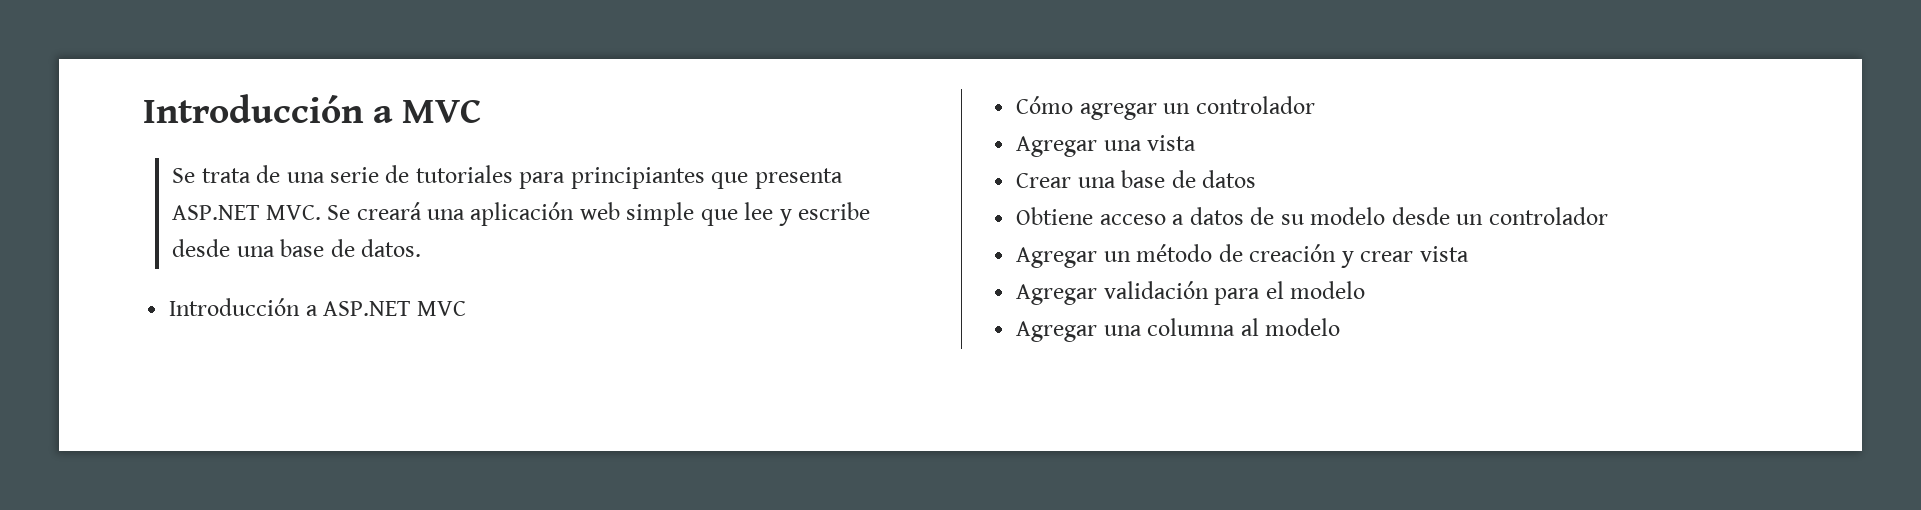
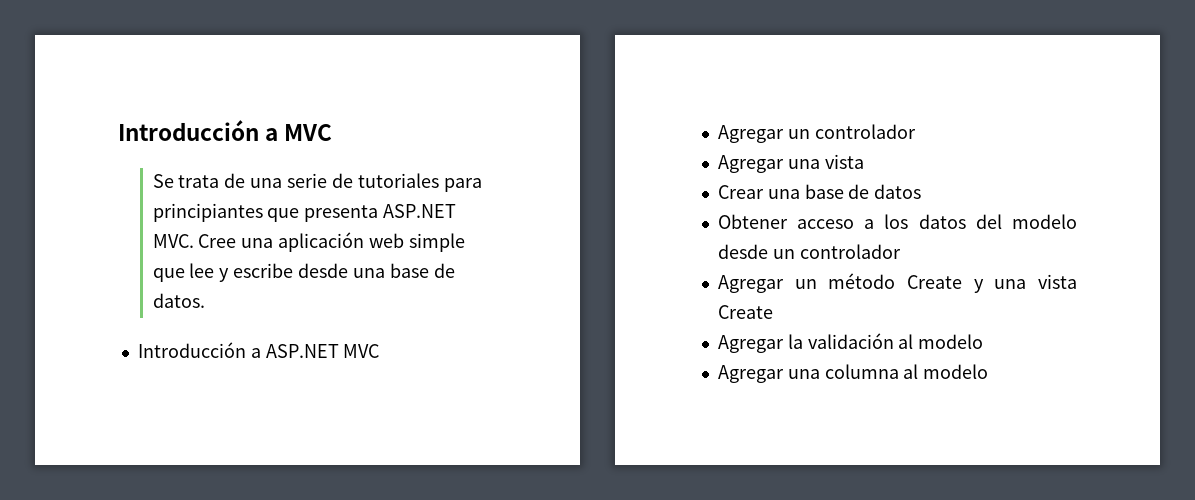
[327,202,422,220] Se creará -> [198,234,237,248] Cree
[1016,96,1157,120] Cómo agregar -> [717,125,784,143] Agregar
[1016,207,1094,225] Obtiene -> [717,214,788,229] Obtener
[1189,207,1304,225] datos de su -> [884,214,1002,229] los datos del
[1218,244,1469,268] [1016,281,1284,305] de creación y crear vista // Agregar validación para el -> [906,274,1077,293] [717,305,773,319] [717,333,914,353] Create y una vista Create // Agregar la validación al

